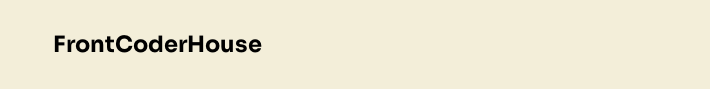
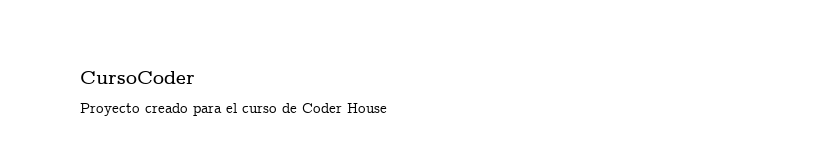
[53,35,262,53] FrontCoderHouse -> [80,71,195,84] [80,103,387,116] CursoCoder // Proyecto creado para el curso de Coder House

